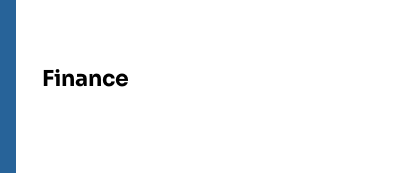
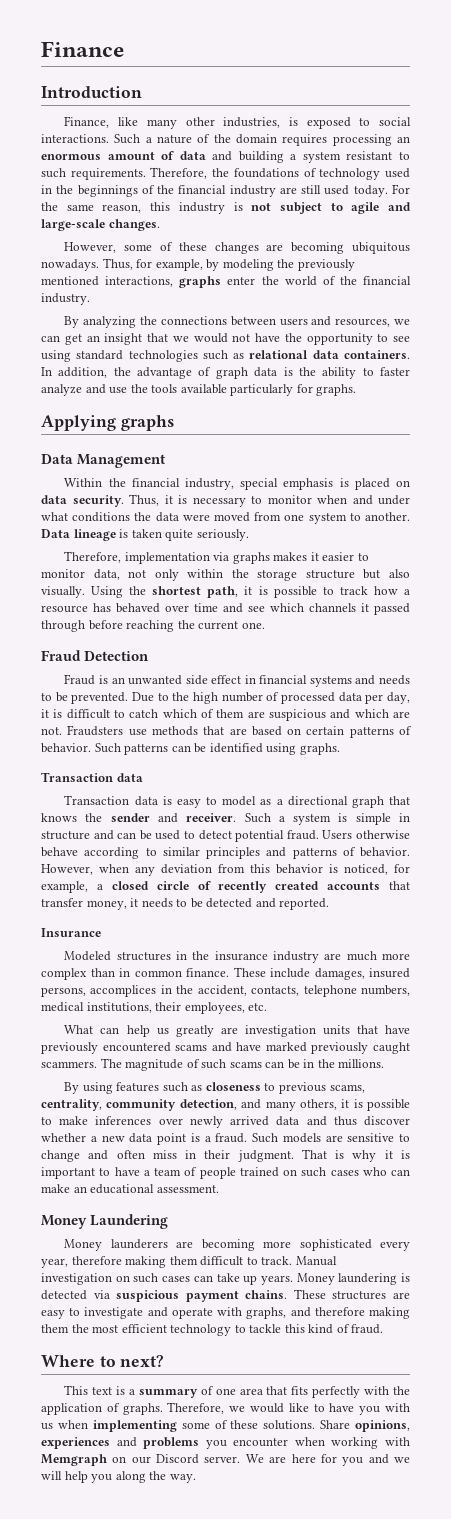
(129, 78) none -> [41,86,142,98] [64,116,411,129] [41,134,410,146] [41,151,411,163] [41,167,411,180] [41,184,410,197] [41,202,411,214] [41,219,160,231] [64,242,410,254] [41,258,355,271] [41,276,411,288] [41,293,90,305] [64,316,410,328] [41,333,410,345] [41,350,410,362] [41,367,411,379] [41,384,357,396] [41,415,174,431] [41,454,167,468] [64,478,410,490] [41,494,410,507] [41,512,410,524] [41,529,249,541] [64,551,369,564] [41,569,410,581] [41,586,410,598] [41,603,410,615] [41,620,265,632] [41,650,150,661] [64,674,410,687] [41,692,411,704] [41,709,410,721] [41,725,413,738] [41,743,340,755] [41,772,143,782] [64,795,410,808] [41,813,411,825] [41,830,410,842] [41,847,410,859] [41,864,410,876] [41,881,410,893] [41,898,330,910] [41,928,101,937] [64,951,410,963] [41,967,410,980] [41,985,410,997] [41,1002,268,1014] [64,1025,410,1037] [41,1042,410,1054] [41,1058,385,1071] [64,1082,365,1094] [41,1099,410,1111] [41,1116,411,1128] [41,1133,410,1145] [41,1149,410,1162] [41,1167,410,1179] [41,1184,219,1194] [41,1214,169,1229] [64,1239,410,1251] [41,1256,337,1268] [41,1273,410,1285] [41,1289,410,1302] [41,1307,411,1319] [41,1324,384,1336] [41,1355,165,1367] [64,1385,410,1398] [41,1402,411,1415] [41,1420,410,1432] [41,1437,410,1449] [41,1454,411,1466] [41,1471,196,1483] // Introduction // Finance, like many other industries, is exposed to social interactions. Such a nature of the domain requires processing an enormous amount of data and building a system resistant to such requirements. Therefore, the foundations of technology used in the beginnings of the financial industry are still used today. For the same reason, this industry is not subject to agile and large-scale changes. // However, some of these changes are becoming ubiquitous nowadays. Thus, for example, by modeling the previously mentioned interactions, graphs enter the world of the financial industry. // By analyzing the connections between users and resources, we can get an insight that we would not have the opportunity to see using standard technologies such as relational data containers. In addition, the advantage of graph data is the ability to faster analyze and use the tools available particularly for graphs. // Applying graphs // Data Management // Within the financial industry, special emphasis is placed on data security. Thus, it is necessary to monitor when and under what conditions the data were moved from one system to another. Data lineage is taken quite seriously. // Therefore, implementation via graphs makes it easier to monitor data, not only within the storage structure but also visually. Using the shortest path, it is possible to track how a resource has behaved over time and see which channels it passed through before reaching the current one. // Fraud Detection // Fraud is an unwanted side effect in financial systems and needs to be prevented. Due to the high number of processed data per day, it is difficult to catch which of them are suspicious and which are not. Fraudsters use methods that are based on certain patterns of behavior. Such patterns can be identified using graphs. // Transaction data // Transaction data is easy to model as a directional graph that knows the sender and receiver. Such a system is simple in structure and can be used to detect potential fraud. Users otherwise behave according to similar principles and patterns of behavior. However, when any deviation from this behavior is noticed, for example, a closed circle of recently created accounts that transfer money, it needs to be detected and reported. // Insurance // Modeled structures in the insurance industry are much more complex than in common finance. These include damages, insured persons, accomplices in the accident, contacts, telephone numbers, medical institutions, their employees, etc. // What can help us greatly are investigation units that have previously encountered scams and have marked previously caught scammers. The magnitude of such scams can be in the millions. // By using features such as closeness to previous scams, centrality, community detection, and many others, it is possible to make inferences over newly arrived data and thus discover whether a new data point is a fraud. Such models are sensitive to change and often miss in their judgment. That is why it is important to have a team of people trained on such cases who can make an educational assessment. // Money Laundering // Money launderers are becoming more sophisticated every year, therefore making them difficult to track. Manual investigation on such cases can take up years. Money laundering is detected via suspicious payment chains. These structures are easy to investigate and operate with graphs, and therefore making them the most efficient technology to tackle this kind of fraud. // Where to next? // This text is a summary of one area that fits perfectly with the application of graphs. Therefore, we would like to have you with us when implementing some of these solutions. Share opinions, experiences and problems you encounter when working with Memgraph on our Discord server. We are here for you and we will help you along the way.

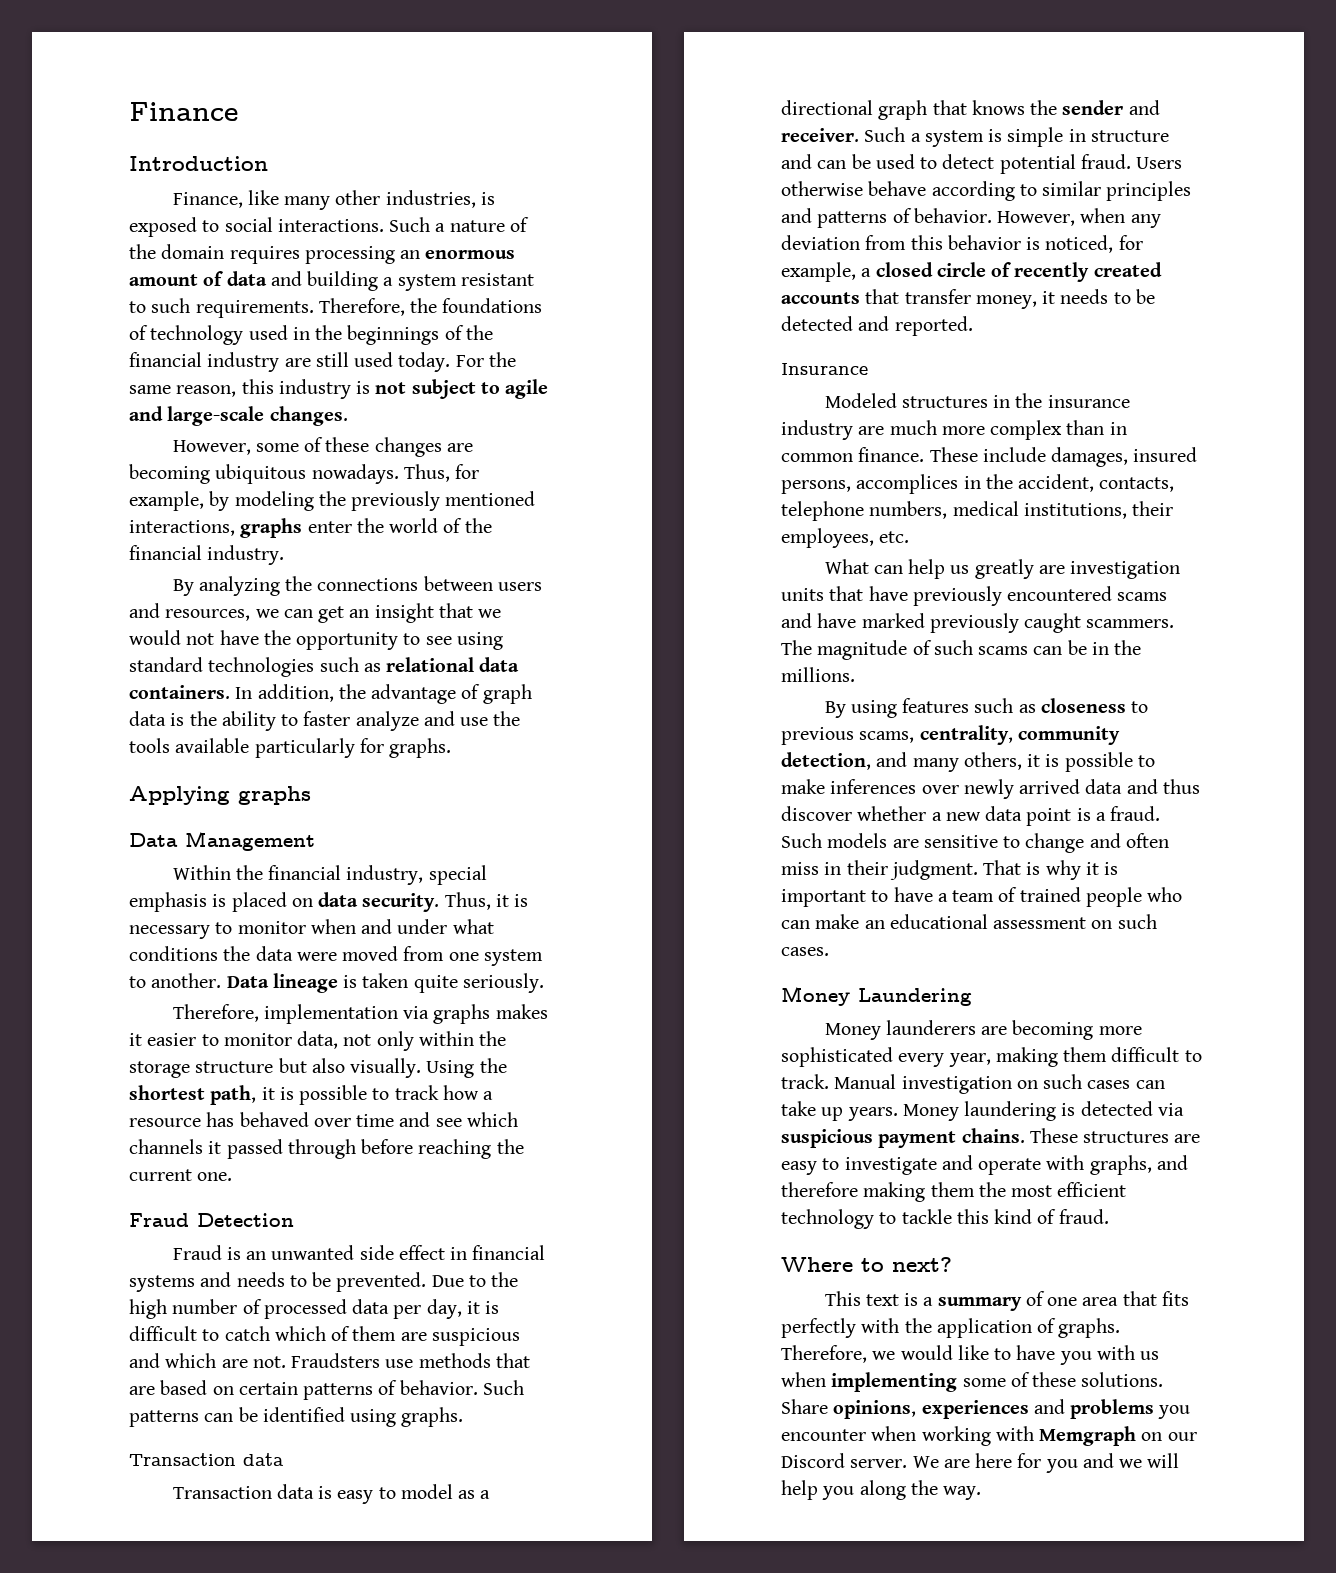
[199,1167,359,1179] people trained on such cases -> [1019,887,1142,907] trained people
[156,1185,219,1193] assessment. -> [993,914,1157,929] [781,947,829,956] assessment on such cases.
[71,1256,122,1265] therefore -> (991, 1060) none

